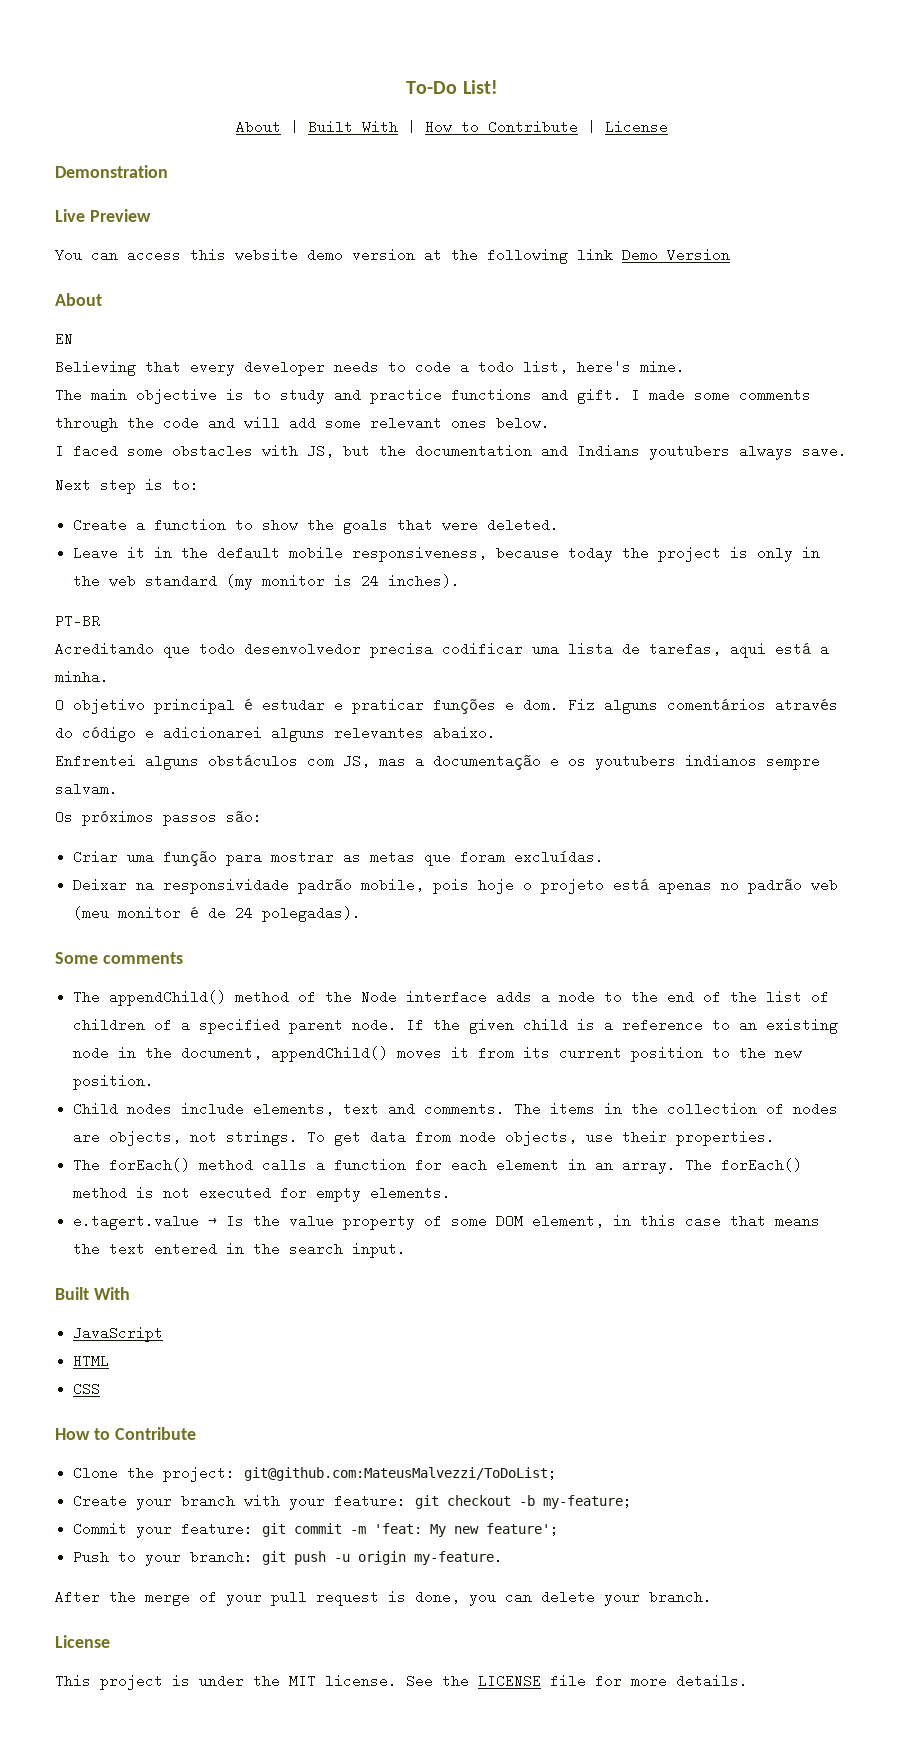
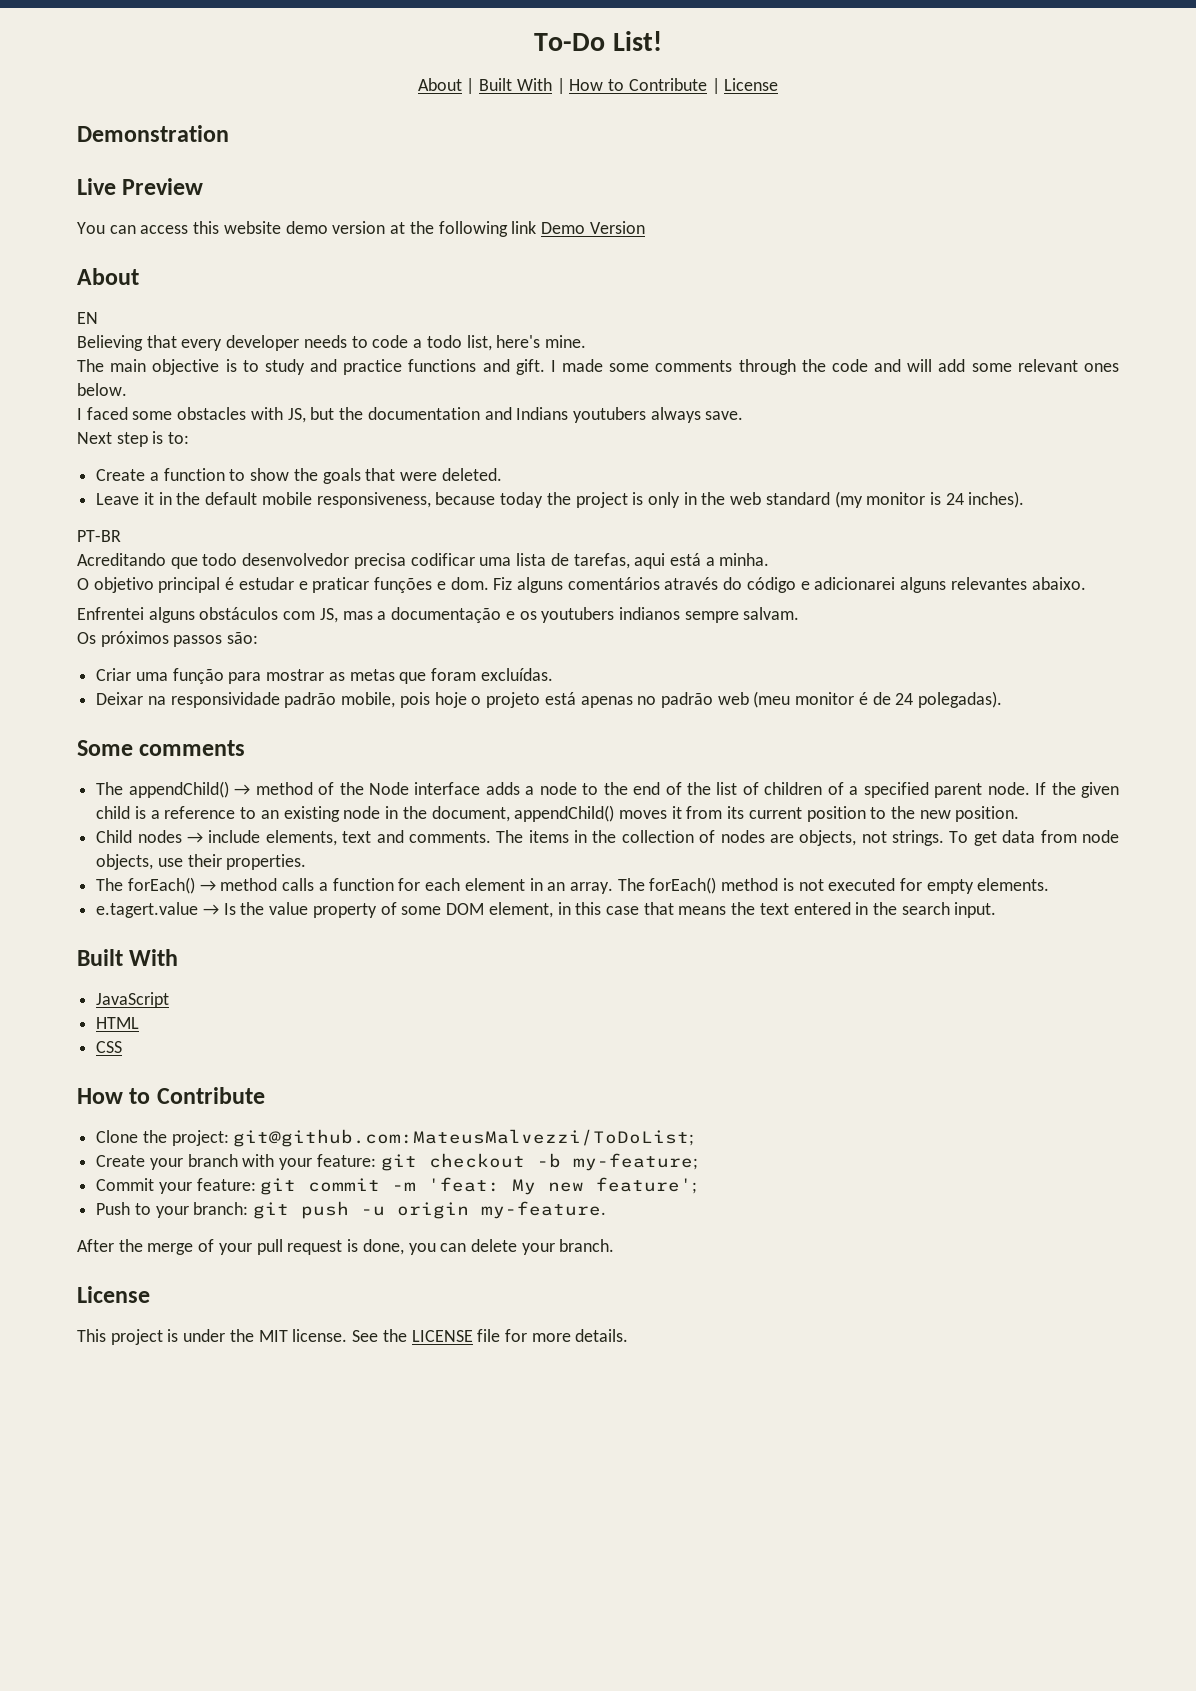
(227, 998) none -> [234,784,251,795] →
(173, 1109) none -> [187,832,204,843] →
(191, 1165) none -> [199,880,216,891] →

